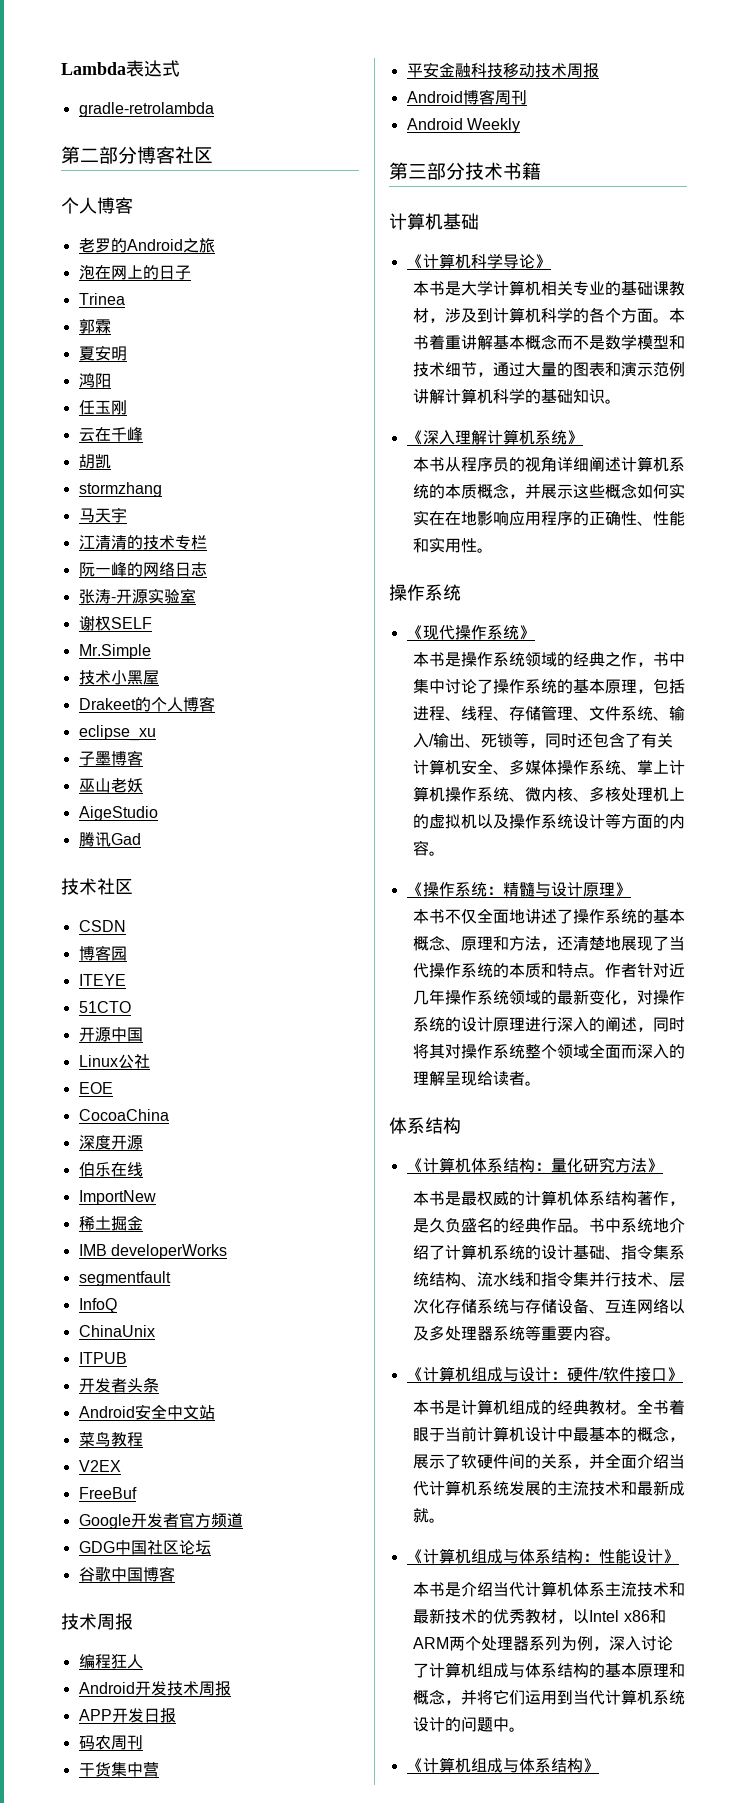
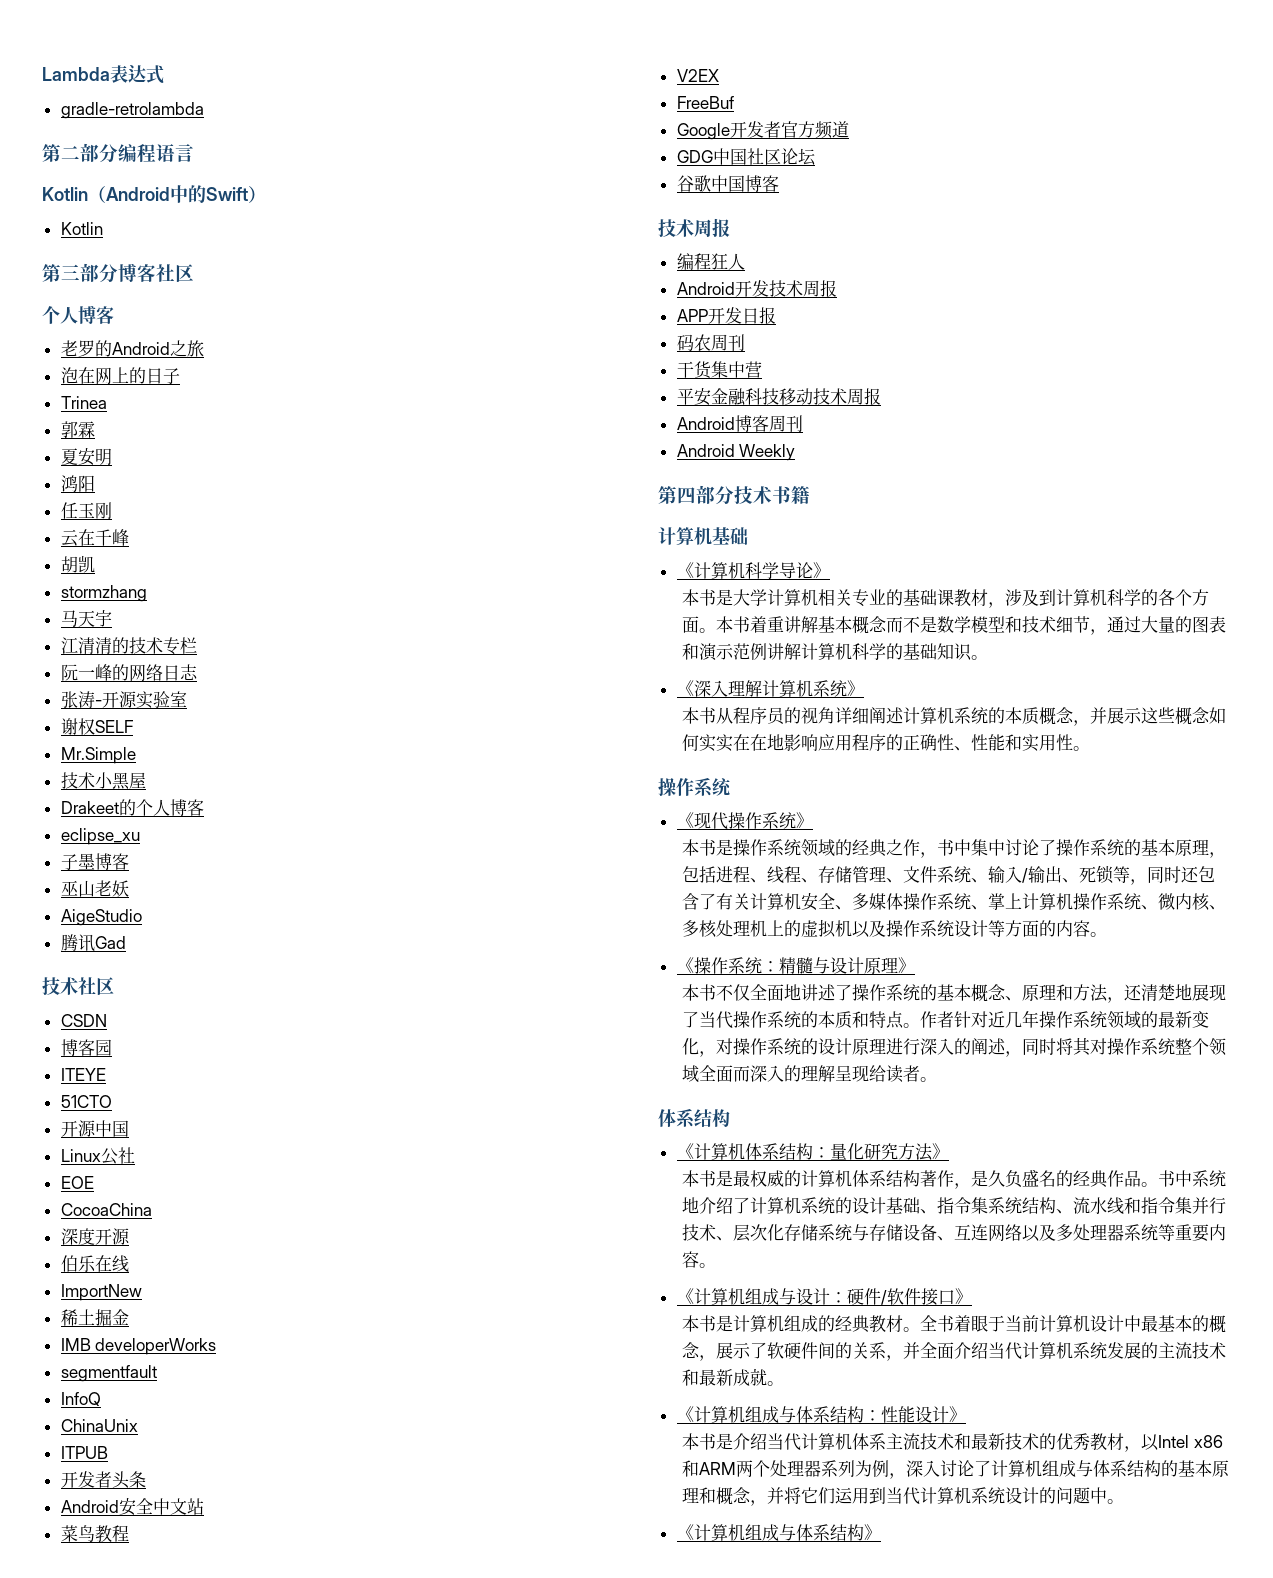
(137, 155) none -> [118,144,194,163] [42,185,266,203] [60,222,103,235] [42,263,118,283] 编程语言 // Kotlin（Android中的Swift） // Kotlin // 第三部分
[408,164,427,179] 三 -> [677,487,696,504] 四

